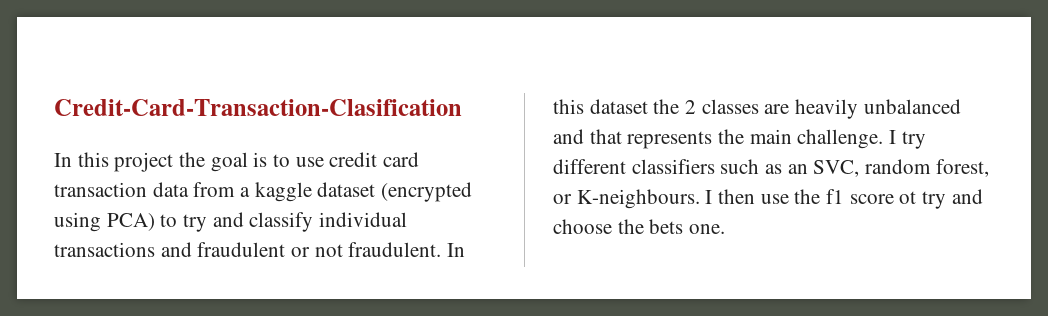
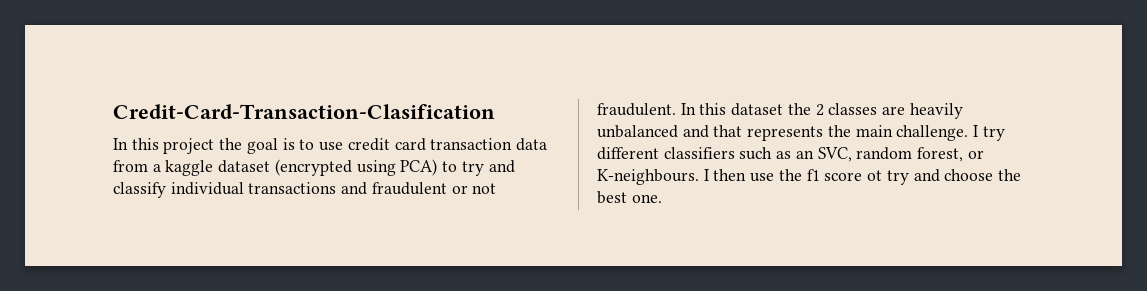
[649,219,684,234] bets -> [597,191,627,204] best

